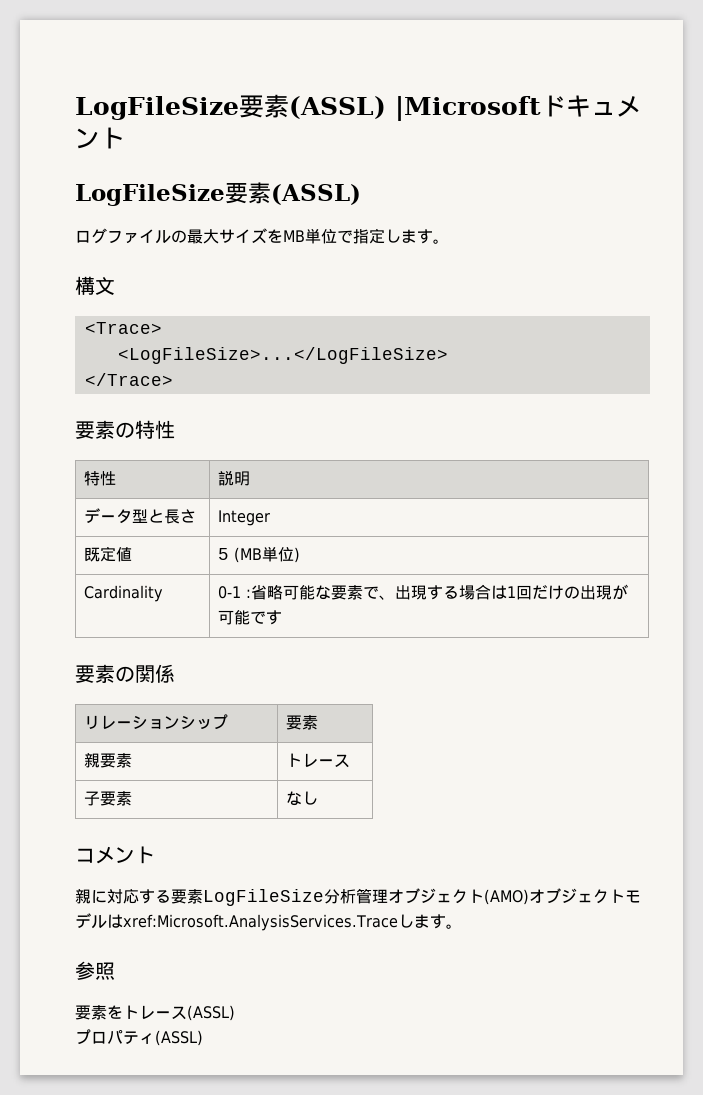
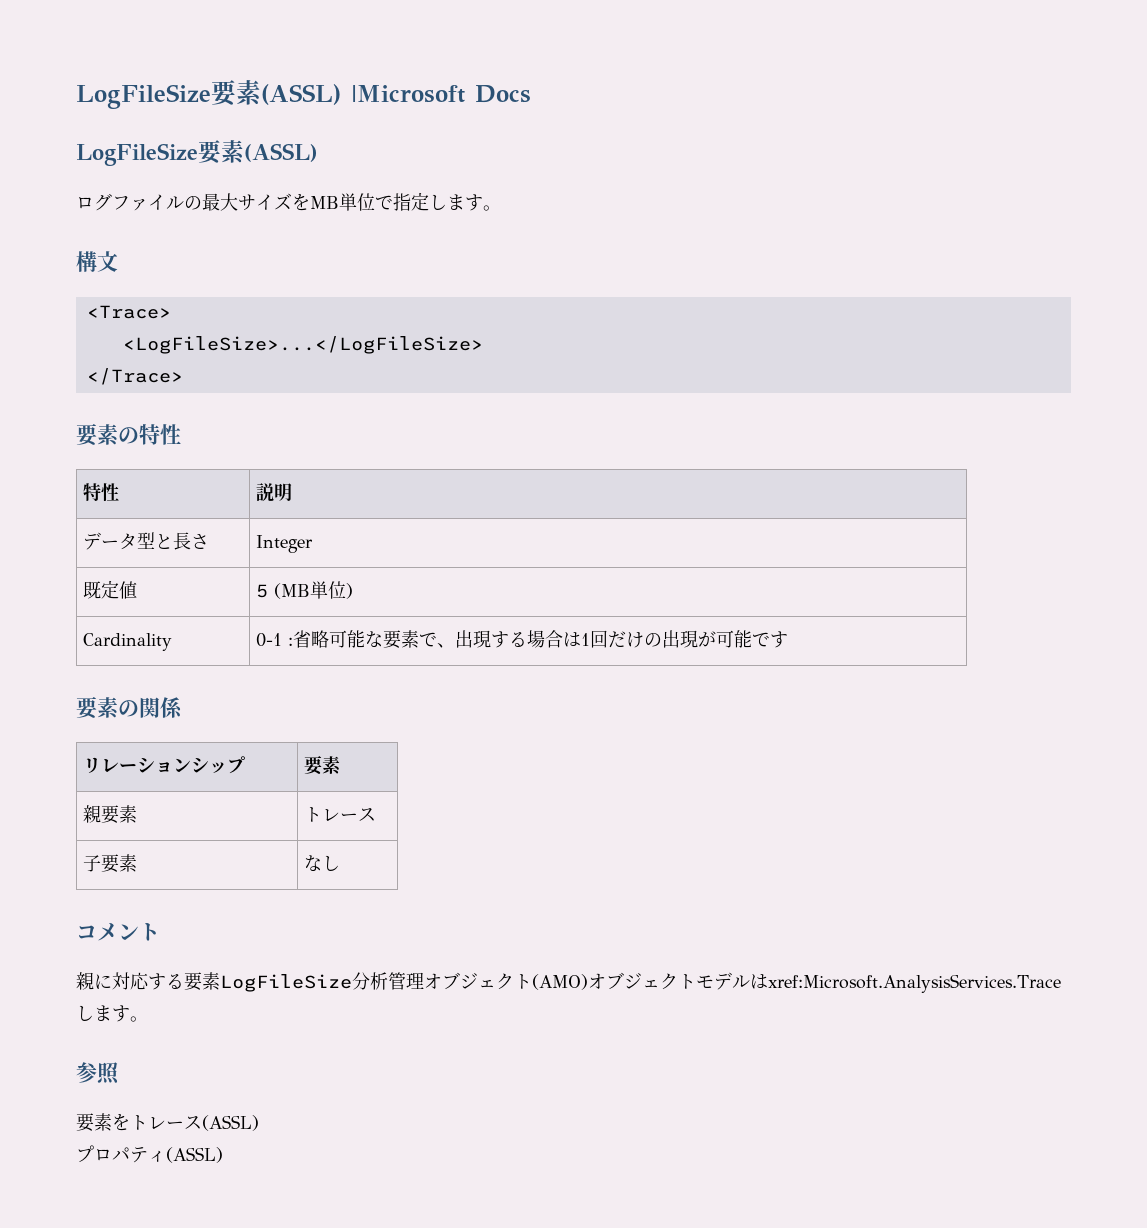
[540,95,641,117] [75,127,125,149] ドキュメント -> [475,85,531,103] Docs

